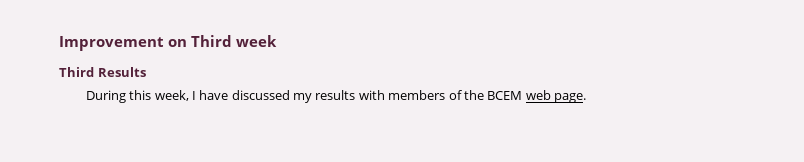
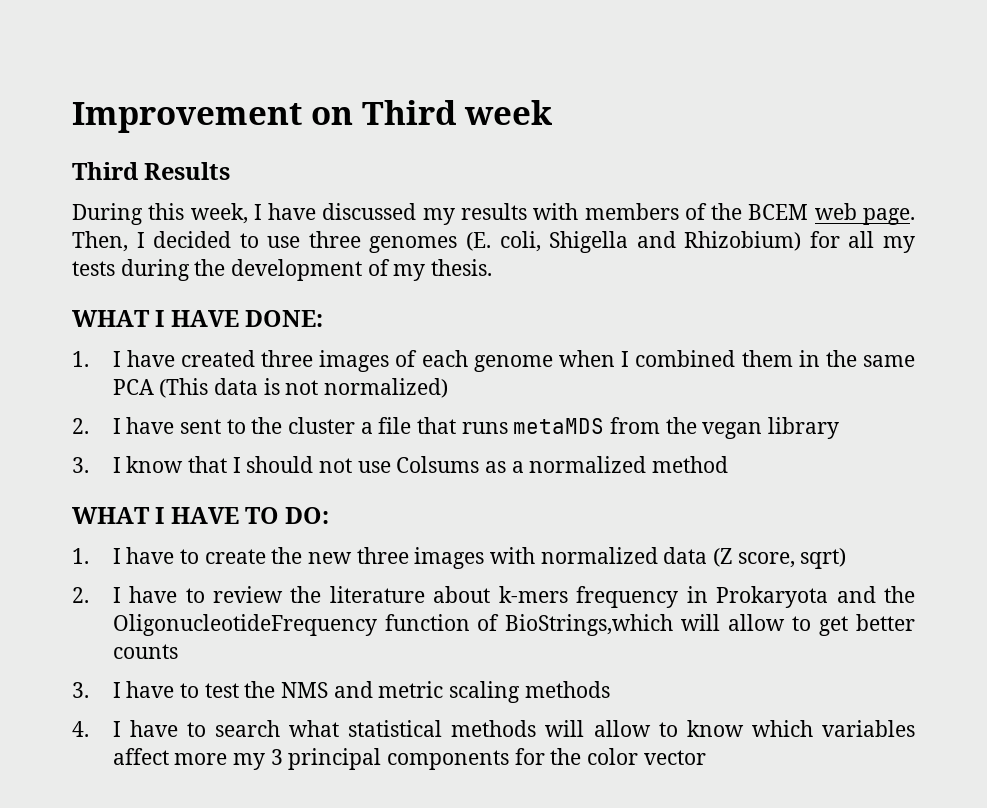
(587, 98) none -> [72,231,915,253] [72,259,493,281] [72,310,324,327] [72,350,915,372] [112,378,448,398] [72,417,840,439] [72,456,729,473] [72,507,330,524] [72,547,847,569] [72,586,915,608] [112,614,915,636] [112,644,178,659] [72,681,610,703] [72,720,915,737] [112,748,706,770] Then, I decided to use three genomes (E. coli, Shigella and Rhizobium) for all my tests during the development of my thesis. // WHAT I HAVE DONE: // 1. I have created three images of each genome when I combined them in the same PCA (This data is not normalized) // 2. I have sent to the cluster a file that runs metaMDS from the vegan library // 3. I know that I should not use Colsums as a normalized method // WHAT I HAVE TO DO: // 1. I have to create the new three images with normalized data (Z score, sqrt) // 2. I have to review the literature about k-mers frequency in Prokaryota and the OligonucleotideFrequency function of BioStrings,which will allow to get better counts // 3. I have to test the NMS and metric scaling methods // 4. I have to search what statistical methods will allow to know which variables affect more my 3 principal components for the color vector

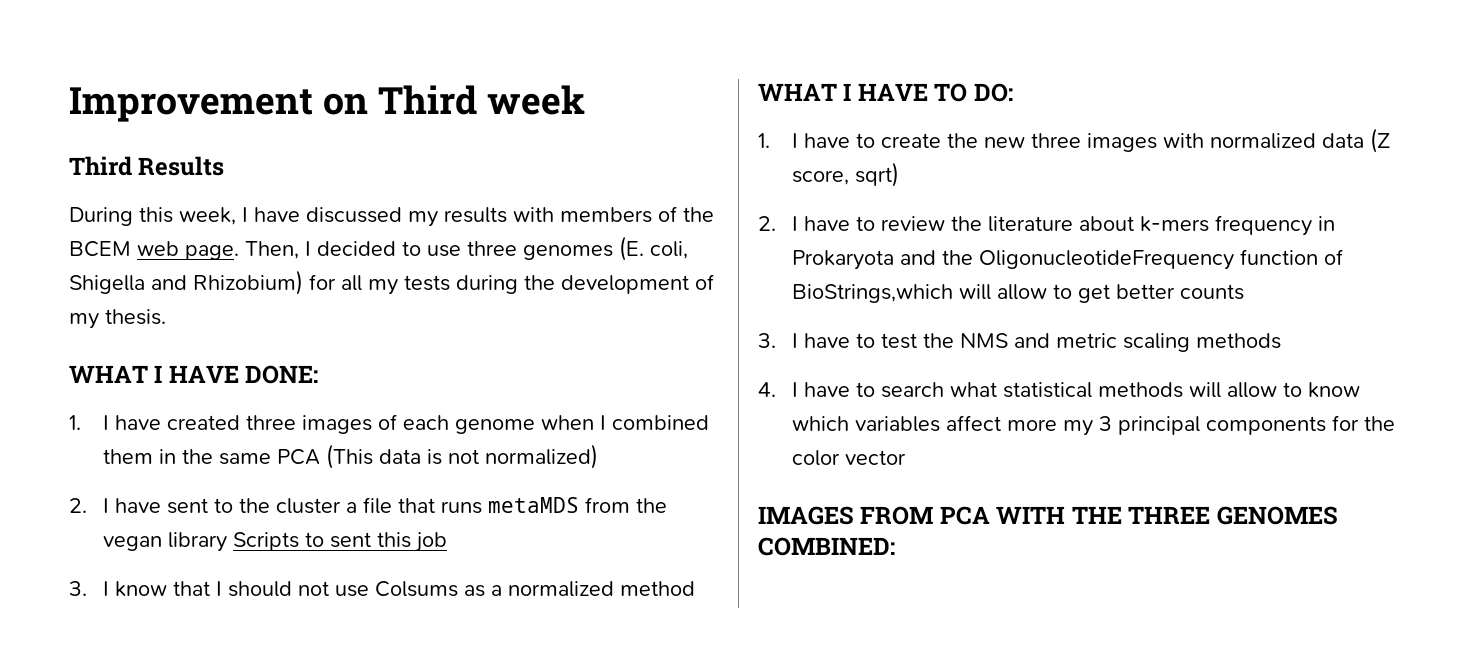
(840, 428) none -> [232,532,447,552] Scripts to sent this job
(706, 757) none -> [758,506,1338,525] [758,537,895,556] // IMAGES FROM PCA WITH THE THREE GENOMES COMBINED:

